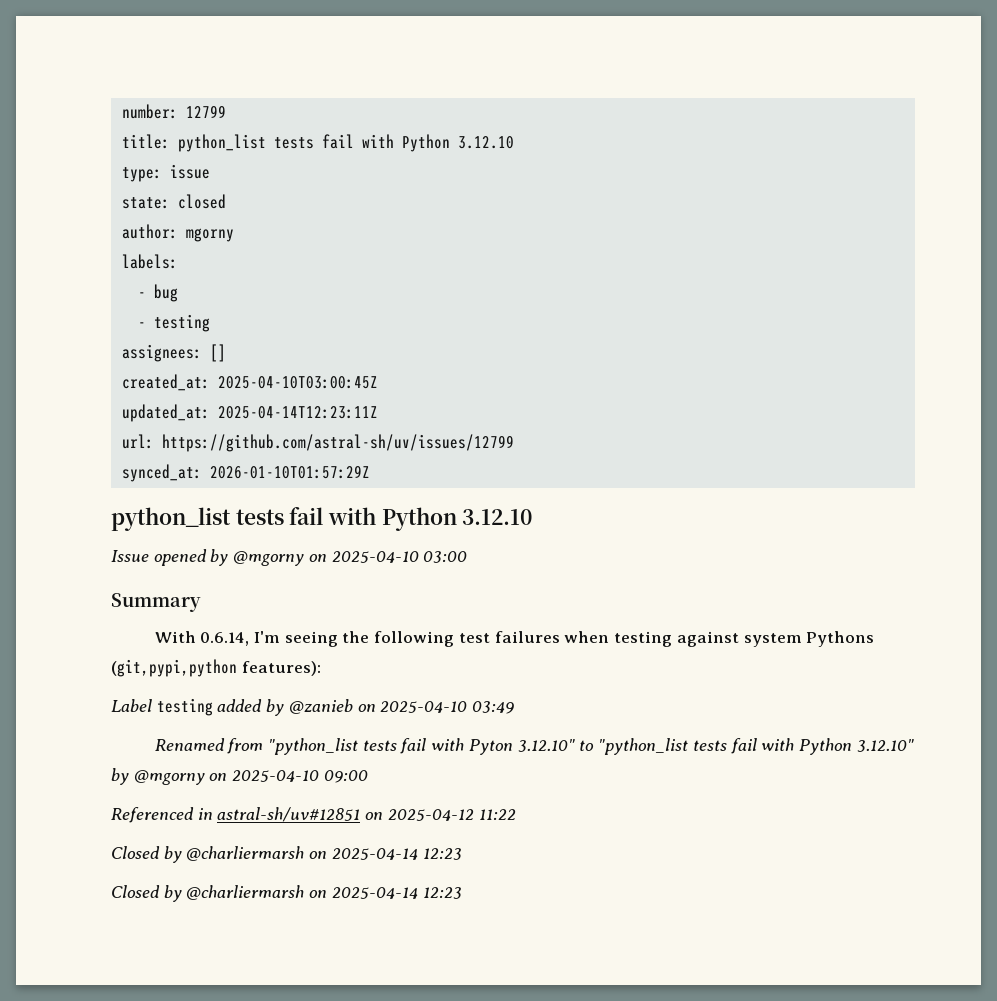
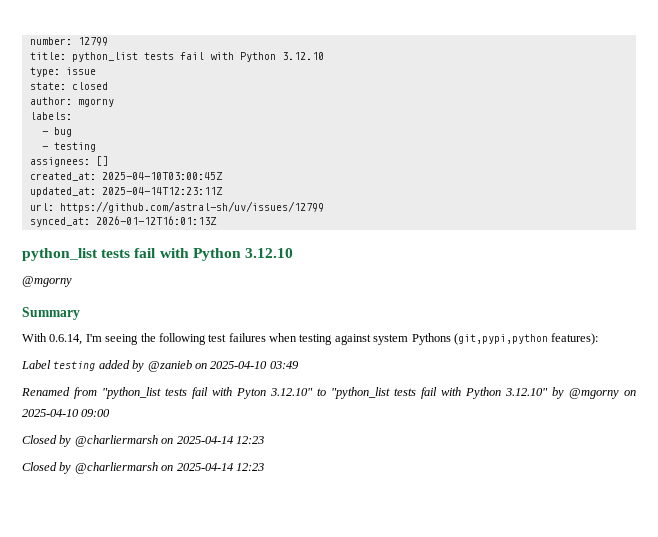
[209,465,370,479] [111,507,533,531] [111,549,468,566] 2026-01-10T01:57:29Z // python_list tests fail with Python 3.12.10 // Issue opened by @mgorny on 2025-04-10 03:00 -> [95,216,217,225] [22,248,293,261] [22,276,72,287] 2026-01-12T16:01:13Z // python_list tests fail with Python 3.12.10 // @mgorny
[111,807,516,823] // Referenced in astral-sh/uv#12851 on 2025-04-12 11:22 -> (111, 413) none

